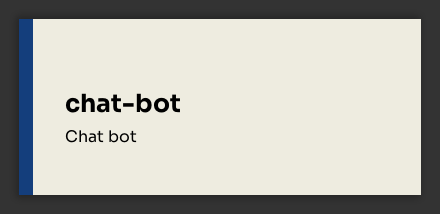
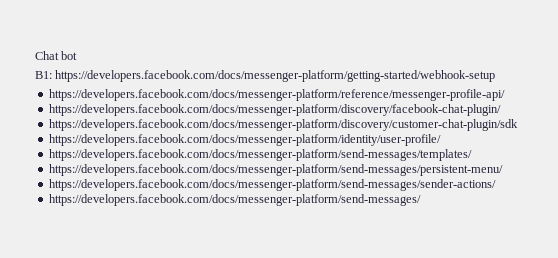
[65,93,181,113] chat-bot // -> (35, 55) none
(138, 136) none -> [35,70,496,82] [48,89,505,101] [48,104,501,116] [48,119,518,131] [48,134,441,146] [48,149,472,161] [48,164,503,176] [48,179,496,191] [48,194,421,206] // B1: https://developers.facebook.com/docs/messenger-platform/getting-started/webhook-setup // https://developers.facebook.com/docs/messenger-platform/reference/messenger-profile-api/ // https://developers.facebook.com/docs/messenger-platform/discovery/facebook-chat-plugin/ // https://developers.facebook.com/docs/messenger-platform/discovery/customer-chat-plugin/sdk // https://developers.facebook.com/docs/messenger-platform/identity/user-profile/ // https://developers.facebook.com/docs/messenger-platform/send-messages/templates/ // https://developers.facebook.com/docs/messenger-platform/send-messages/persistent-menu/ // https://developers.facebook.com/docs/messenger-platform/send-messages/sender-actions/ // https://developers.facebook.com/docs/messenger-platform/send-messages/

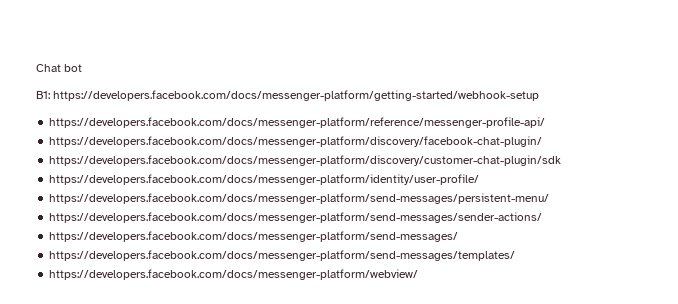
[48,149,472,161] // https://developers.facebook.com/docs/messenger-platform/send-messages/templates/ -> (480, 179) none
(421, 200) none -> [49,250,516,261] [49,269,419,280] // https://developers.facebook.com/docs/messenger-platform/send-messages/templates/ // https://developers.facebook.com/docs/messenger-platform/webview/

